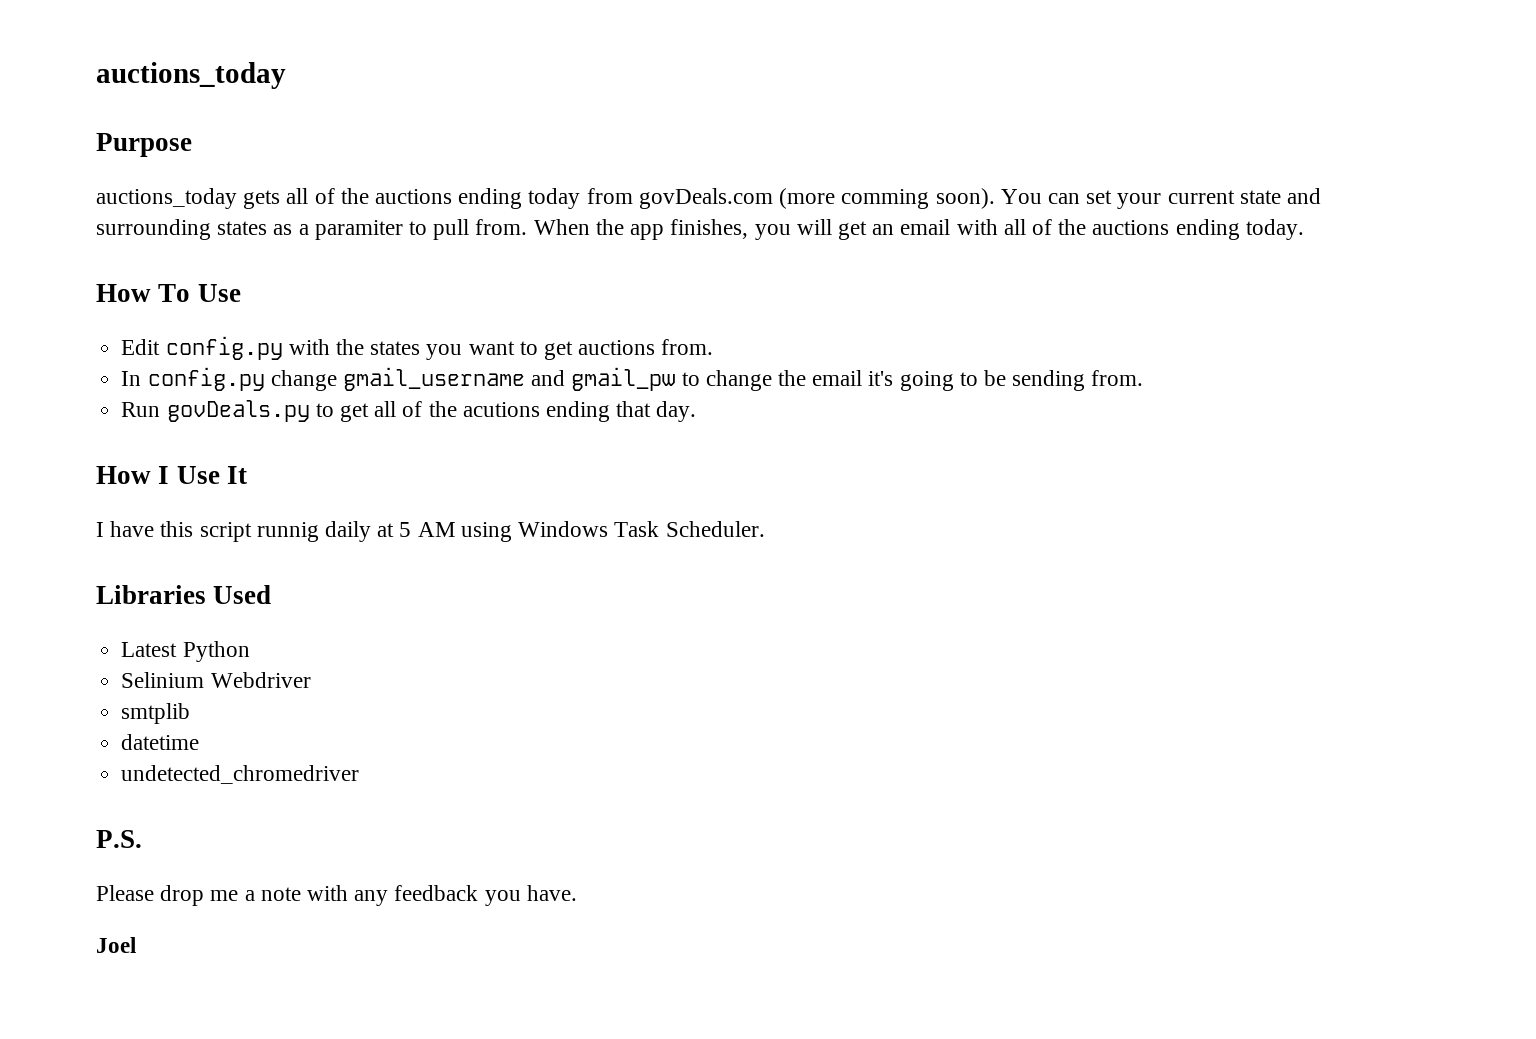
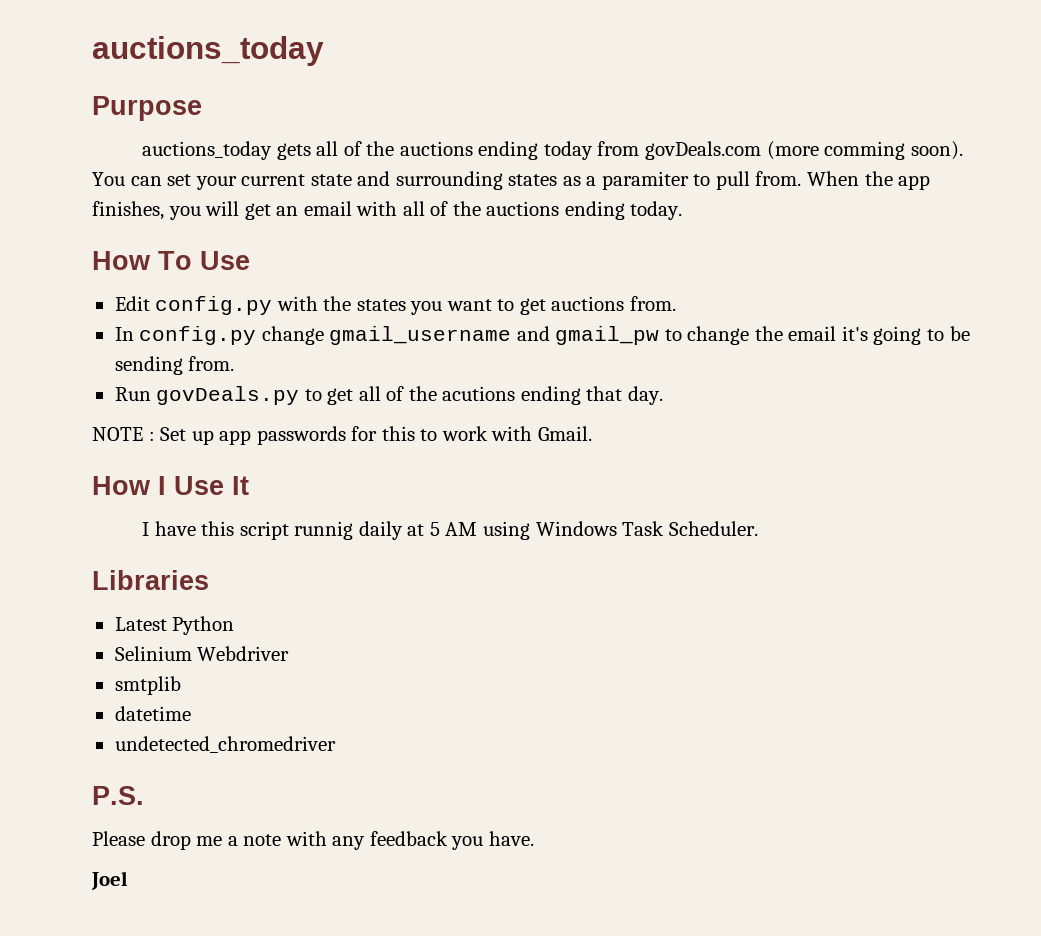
(697, 411) none -> [92,426,592,445] // NOTE : Set up app passwords for this to work with Gmail.
[213,585,272,604] Used -> (209, 580) none

